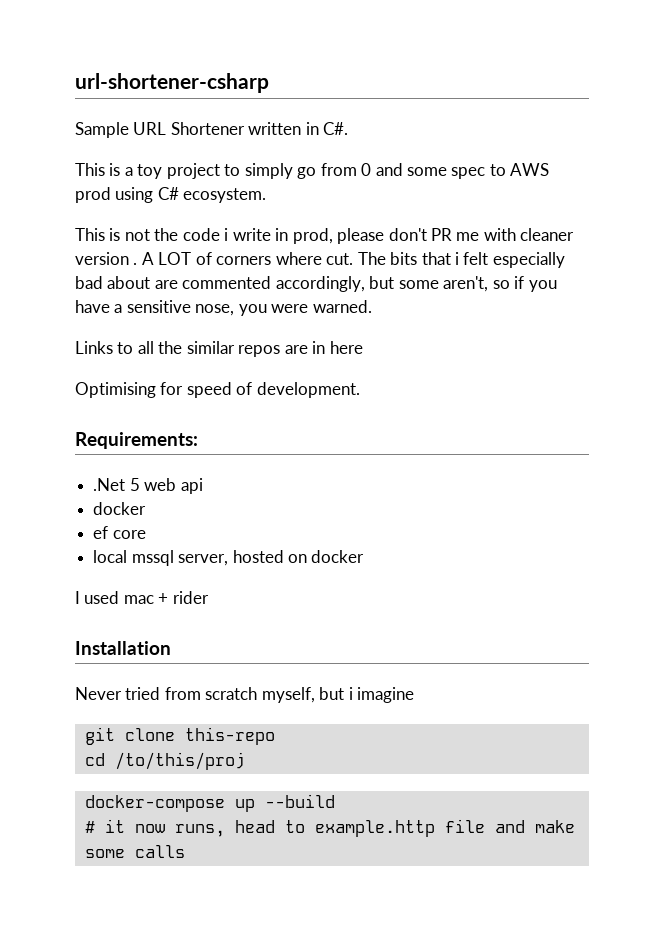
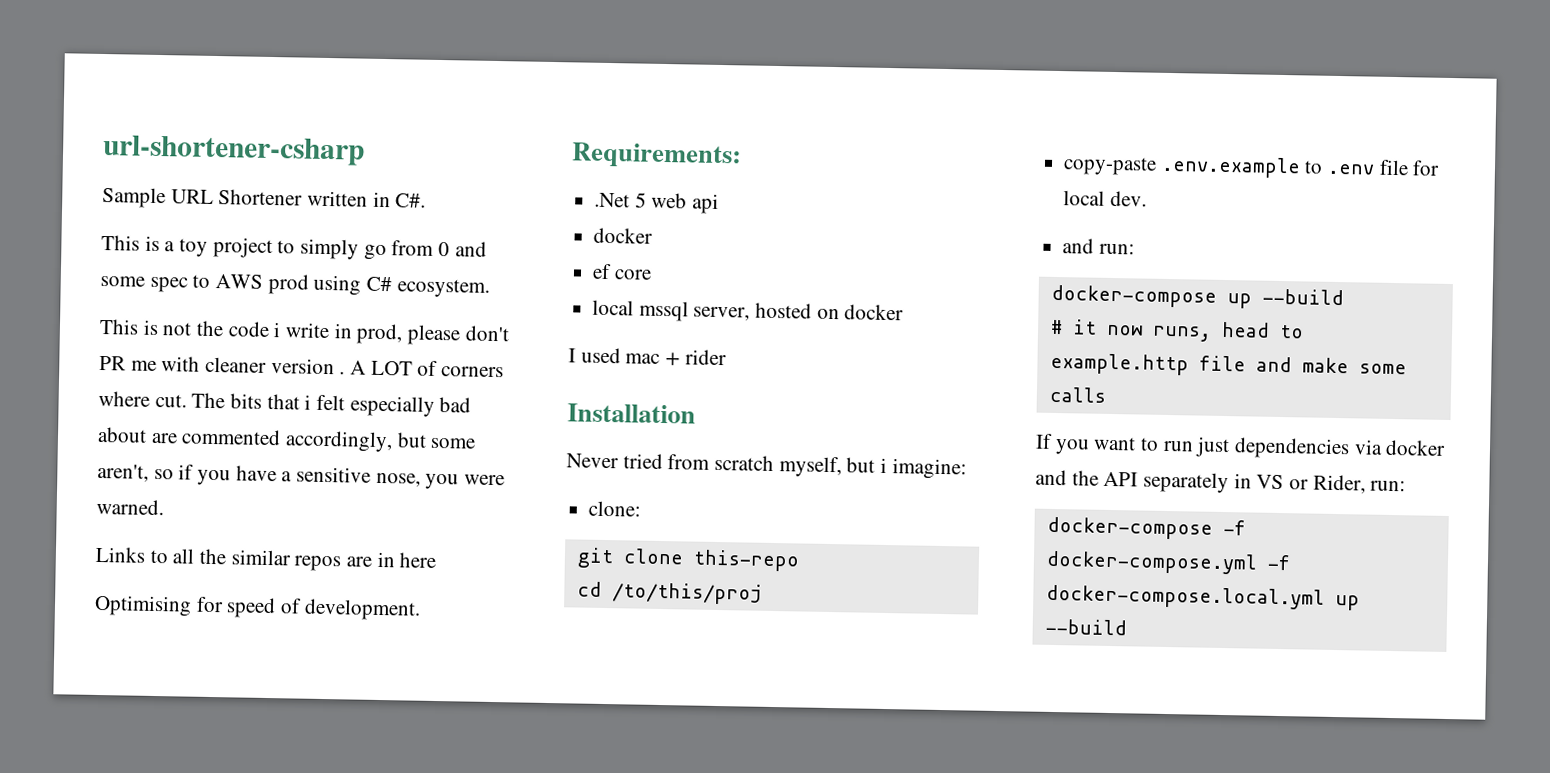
[357,687,415,703] imagine -> [891,458,967,480] [588,500,642,517] imagine: // clone:
(245, 761) none -> [1063,155,1441,179] [1063,190,1147,207] [1062,238,1135,255] // copy-paste .env.example to .env file for local dev. // and run:
(185, 851) none -> [1035,433,1447,460] [1035,469,1407,494] [1046,516,1246,540] [1045,550,1291,575] [1045,584,1360,611] [1044,618,1127,636] // If you want to run just dependencies via docker and the API separately in VS or Rider, run: // docker-compose -f docker-compose.yml -f docker-compose.local.yml up --build

